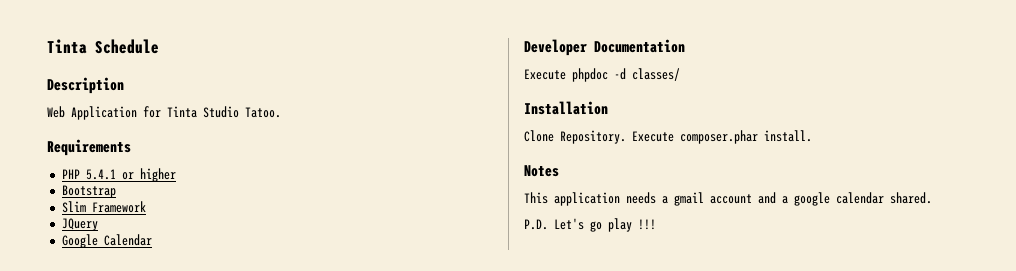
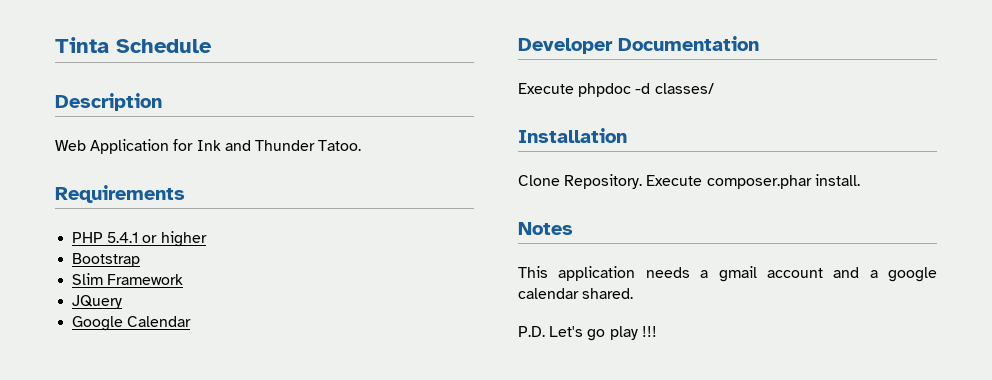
[167,106,239,118] Tinta Studio -> [196,140,315,151] Ink and Thunder

